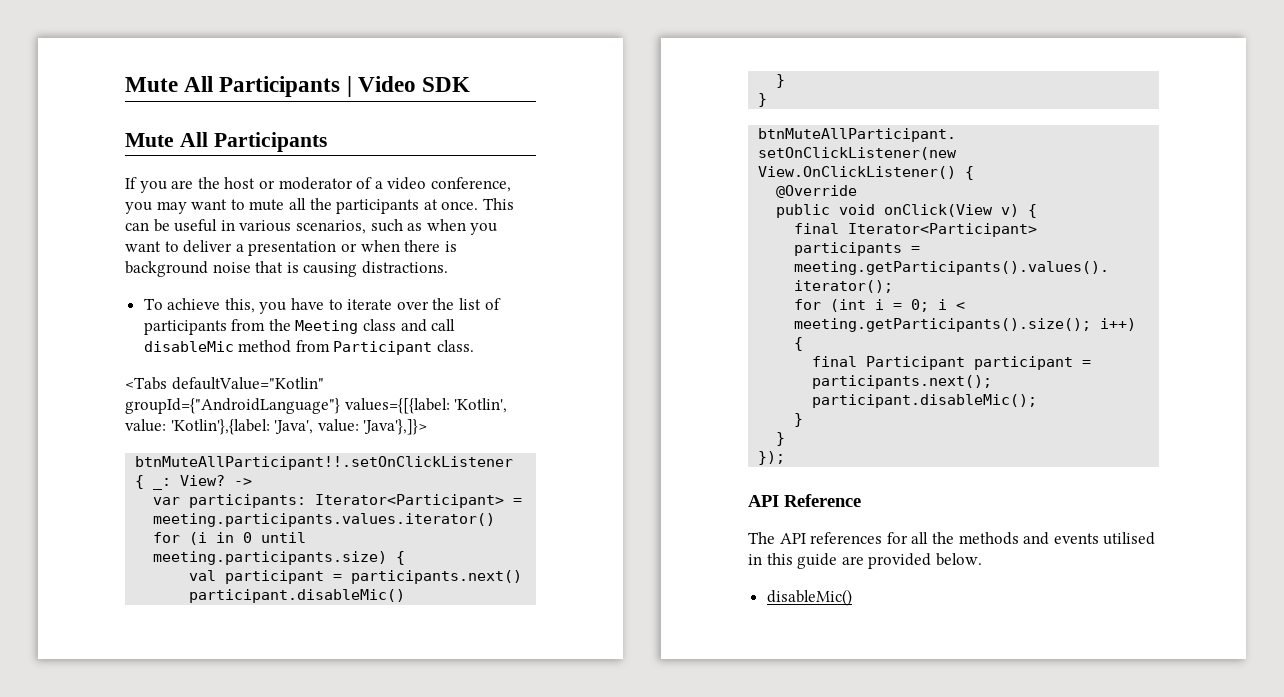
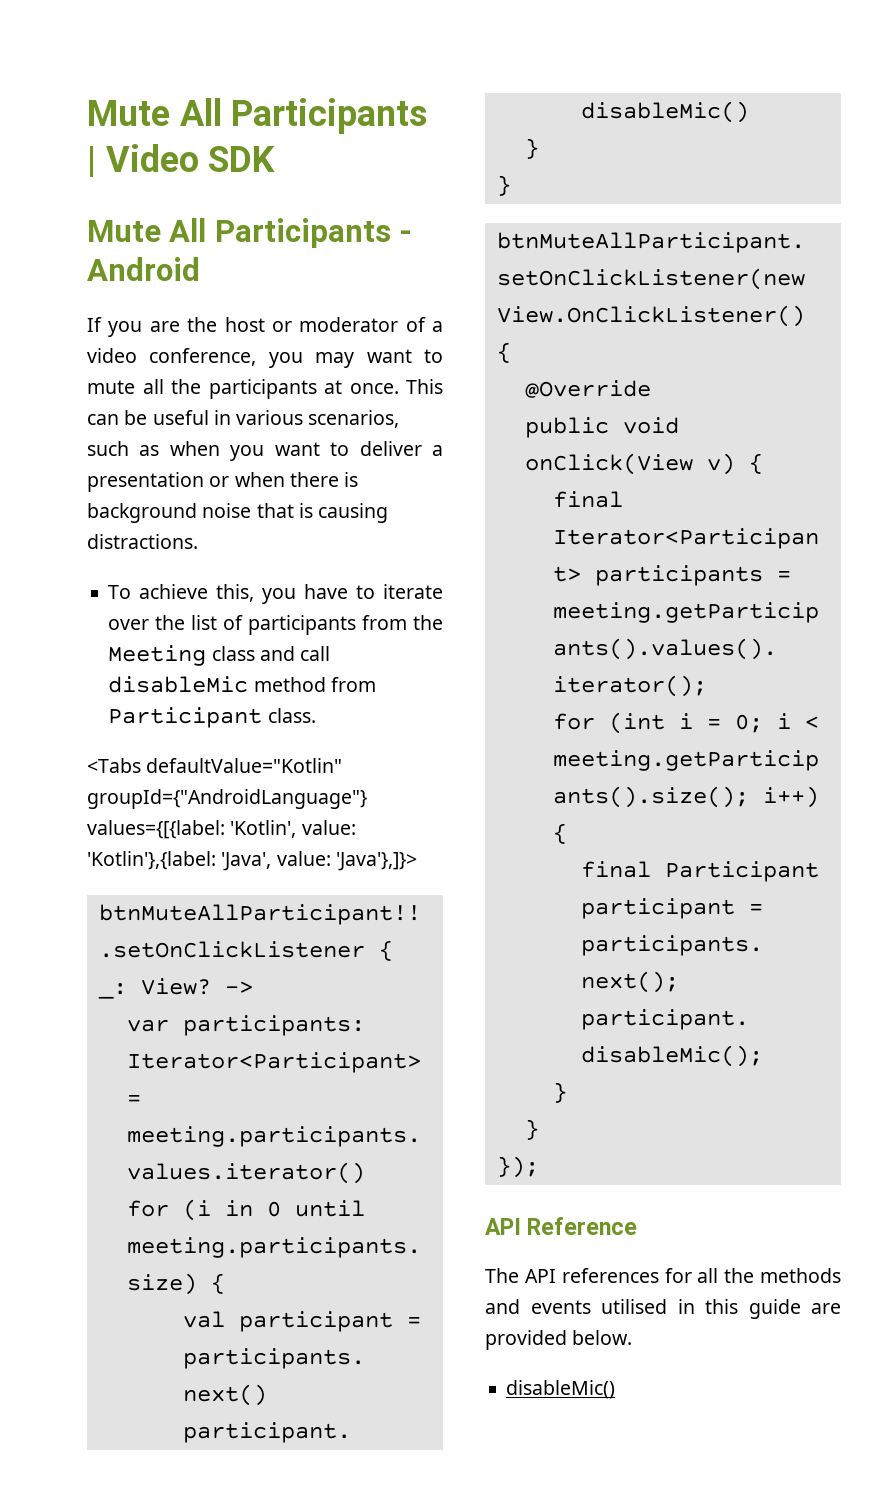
(327, 142) none -> [399,230,413,242] [87,257,200,281] - Android

